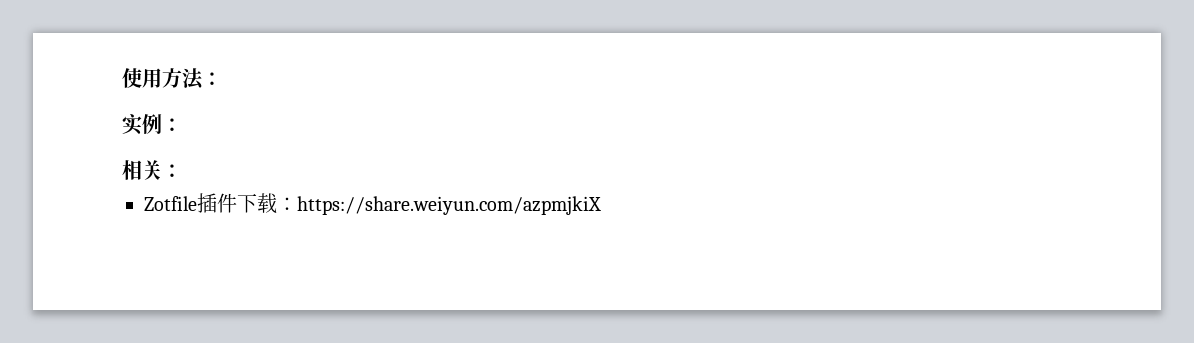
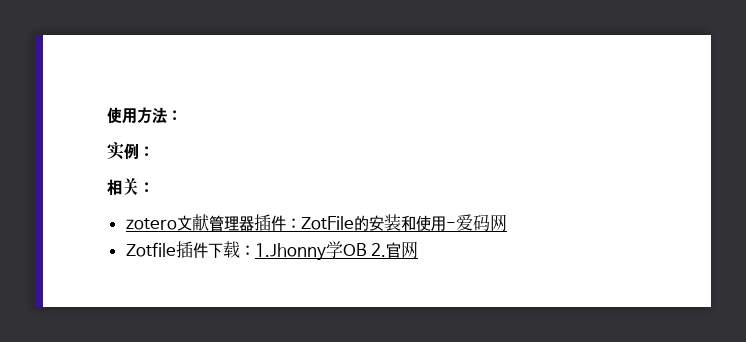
(182, 171) none -> [125,214,507,232] // zotero文献管理器插件：ZotFile的安装和使用-爱码网
[297,196,601,215] https://share.weiyun.com/azpmjkiX -> [254,241,419,261] 1.Jhonny学OB 2.官网

